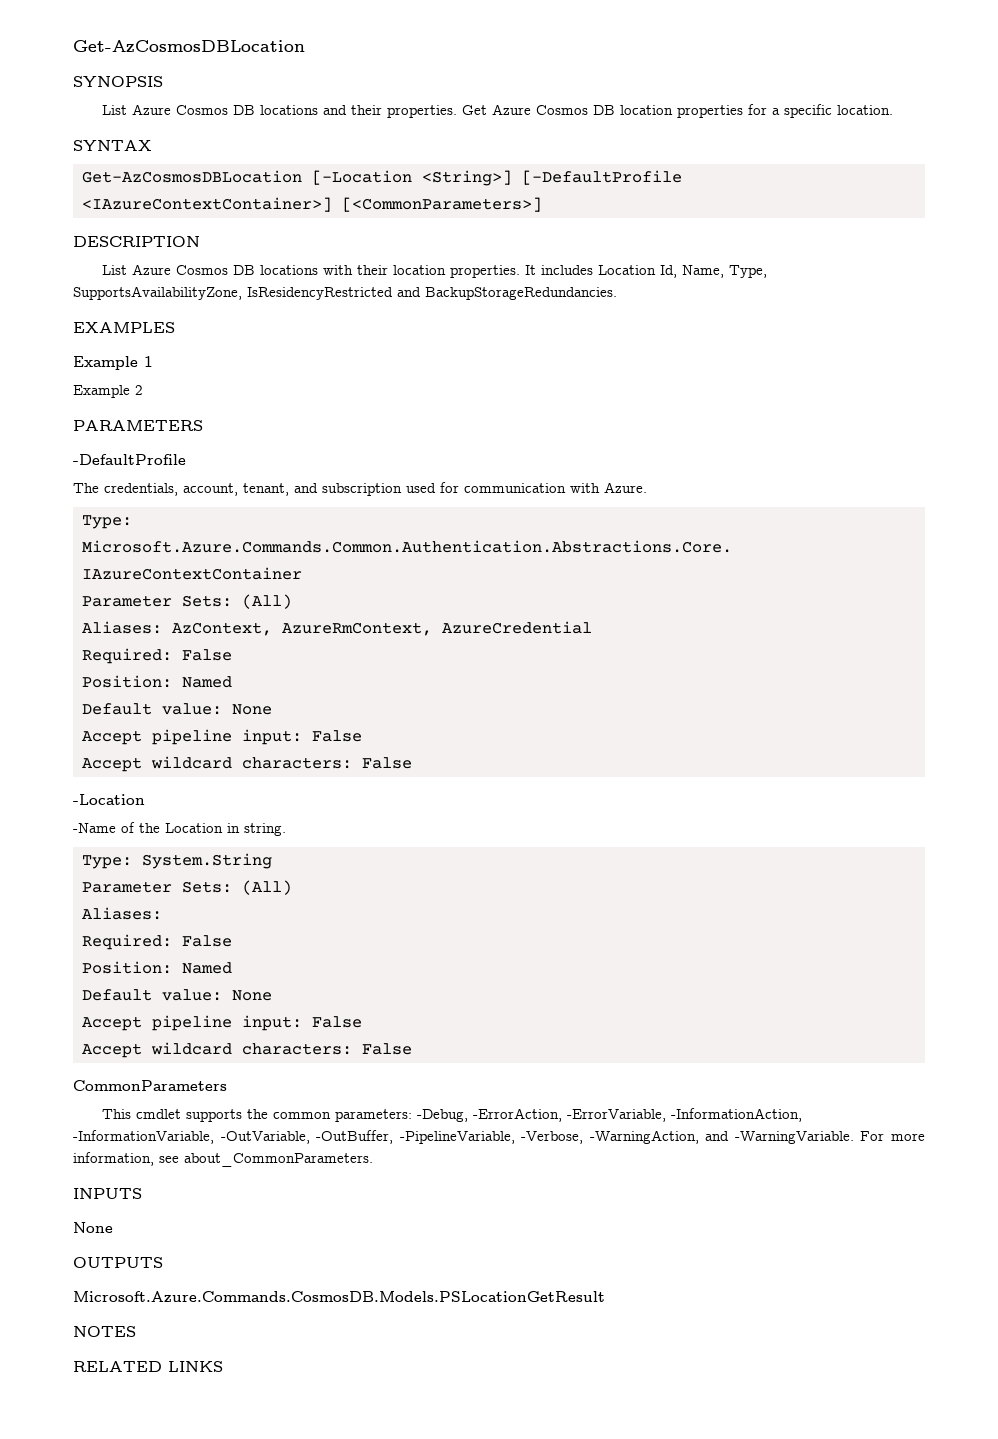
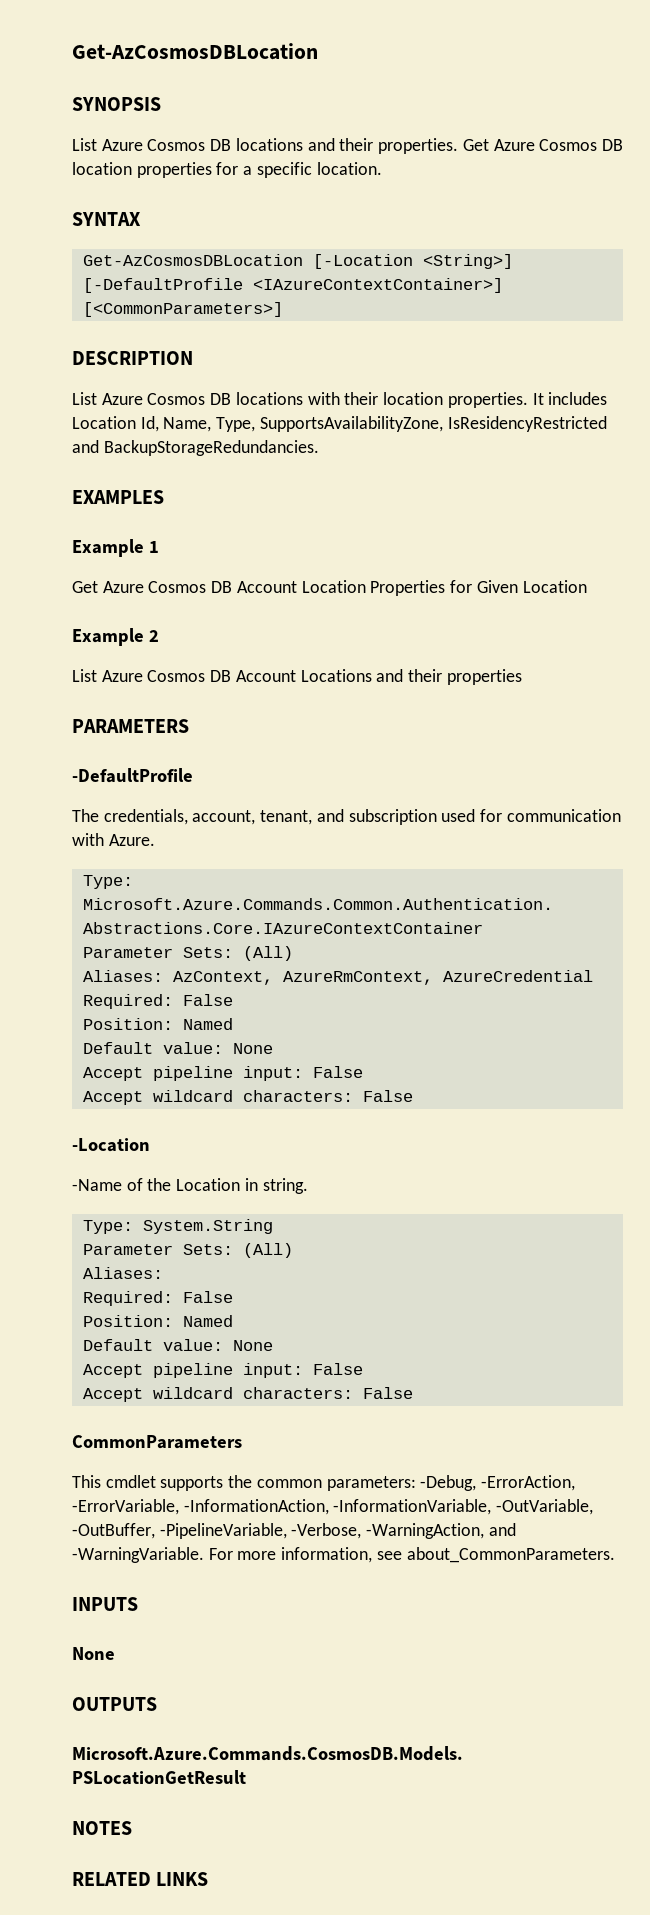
[73,385,143,398] Example 2 -> [72,580,587,596] [72,628,159,646] [72,669,522,685] Get Azure Cosmos DB Account Location Properties for Given Location // Example 2 // List Azure Cosmos DB Account Locations and their properties

